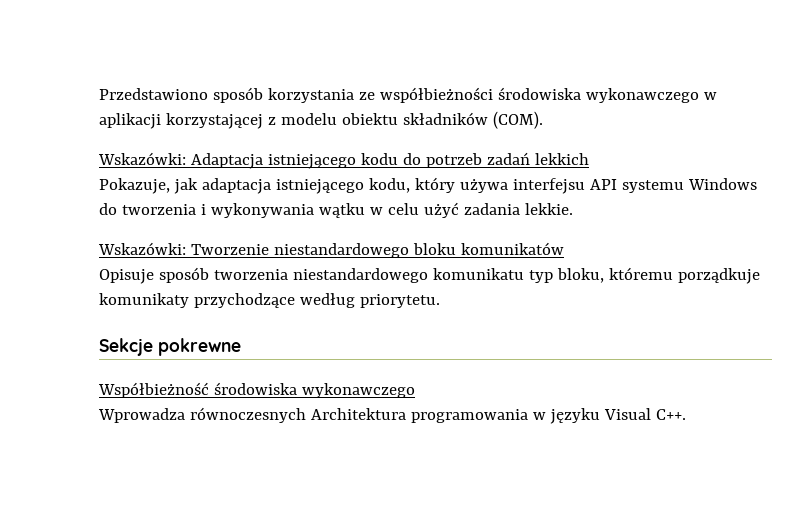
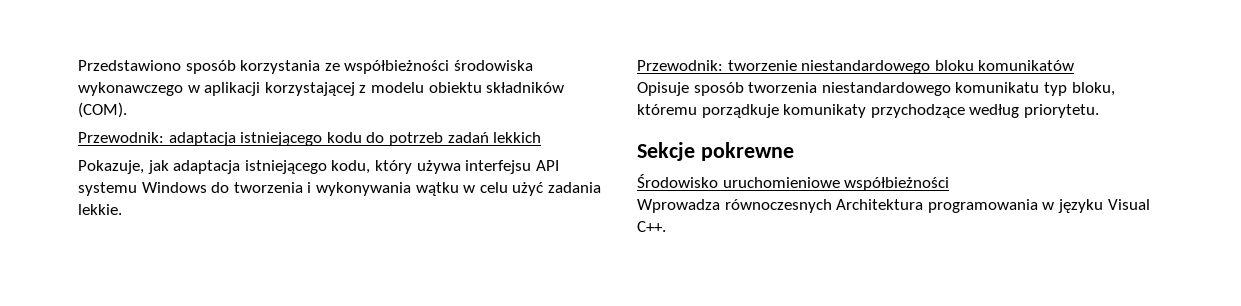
[98,152,263,169] Wskazówki: Adaptacja -> [78,132,236,146] Przewodnik: adaptacja
[98,242,269,255] Wskazówki: Tworzenie -> [637,60,797,71] Przewodnik: tworzenie
[98,382,415,398] Współbieżność środowiska wykonawczego -> [637,174,950,191] Środowisko uruchomieniowe współbieżności

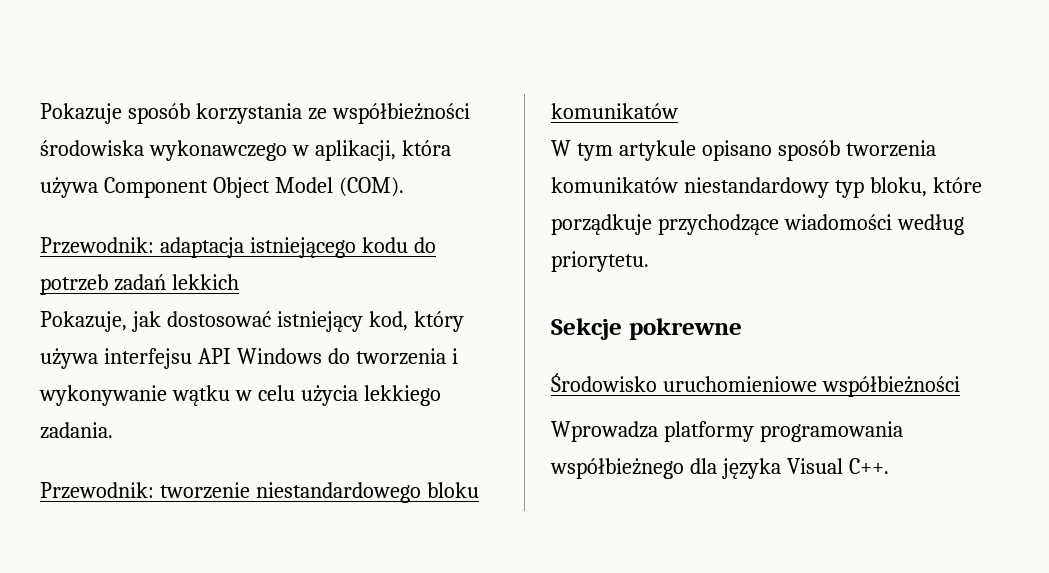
[78,60,181,71] Przedstawiono -> [40,103,122,124] Pokazuje
[204,82,565,96] aplikacji korzystającej z modelu obiektu składników -> [314,140,451,161] [40,177,333,198] aplikacji, która używa Component Object Model
[173,160,371,174] adaptacja istniejącego kodu, -> [166,311,408,332] dostosować istniejący kod,
[78,182,137,196] systemu -> (231, 356) none
[315,182,411,196] wykonywania -> [39,385,167,406] wykonywanie
[512,182,601,196] [78,204,122,215] użyć zadania lekkie. -> [300,385,441,406] [40,422,113,439] użycia lekkiego zadania.
[637,82,1115,96] [637,104,965,118] Opisuje sposób tworzenia niestandardowego komunikatu typ bloku, któremu porządkuje komunikaty przychodzące -> [551,140,936,161] [551,177,982,198] [551,214,892,235] W tym artykule opisano sposób tworzenia komunikatów niestandardowy typ bloku, które porządkuje przychodzące wiadomości
[724,199,1103,213] równoczesnych Architektura programowania w języku -> [663,421,903,442] [550,458,781,479] platformy programowania współbieżnego dla języka

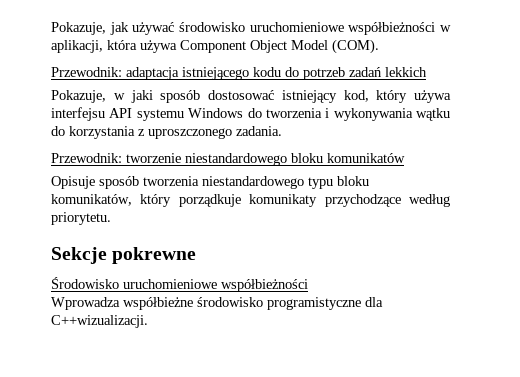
[40,103,470,124] [40,140,287,161] Pokazuje sposób korzystania ze współbieżności środowiska wykonawczego -> [51,22,436,35] Pokazuje, jak używać środowisko uruchomieniowe współbieżności
[131,311,161,332] jak -> [113,90,201,103] w jaki sposób
(231, 356) none -> [136,109,184,121] systemu
[39,385,441,406] wykonywanie wątku w celu użycia lekkiego -> [333,108,450,121] [51,126,232,139] wykonywania wątku do korzystania z uproszczonego
[551,140,936,161] [551,177,982,198] [551,214,892,235] W tym artykule opisano sposób tworzenia komunikatów niestandardowy typ bloku, które porządkuje przychodzące wiadomości -> [51,176,369,189] [51,194,401,207] Opisuje sposób tworzenia niestandardowego typu bloku komunikatów, który porządkuje komunikaty przychodzące
[663,421,903,442] [550,458,889,479] platformy programowania współbieżnego dla języka Visual C++. -> [123,297,383,310] [51,315,148,328] współbieżne środowisko programistyczne dla C++wizualizacji.

